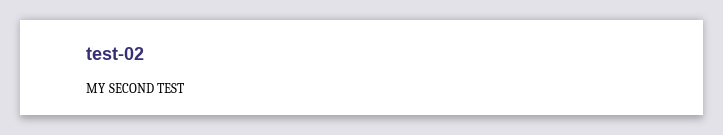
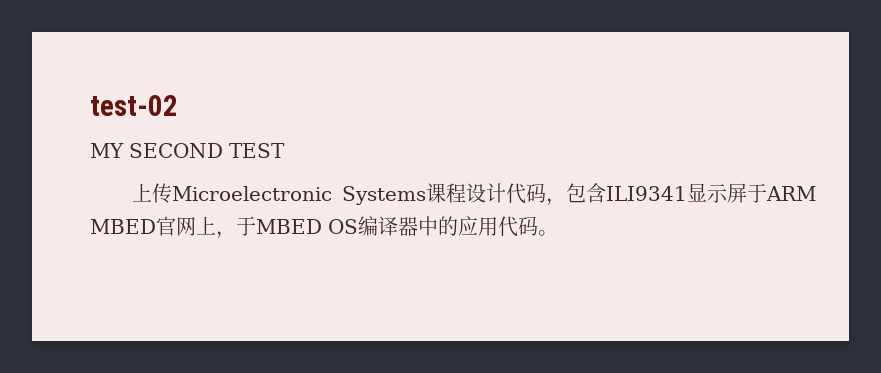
(185, 88) none -> [131,183,816,206] [90,216,558,239] // 上传Microelectronic Systems课程设计代码，包含ILI9341显示屏于ARM MBED官网上，于MBED OS编译器中的应用代码。

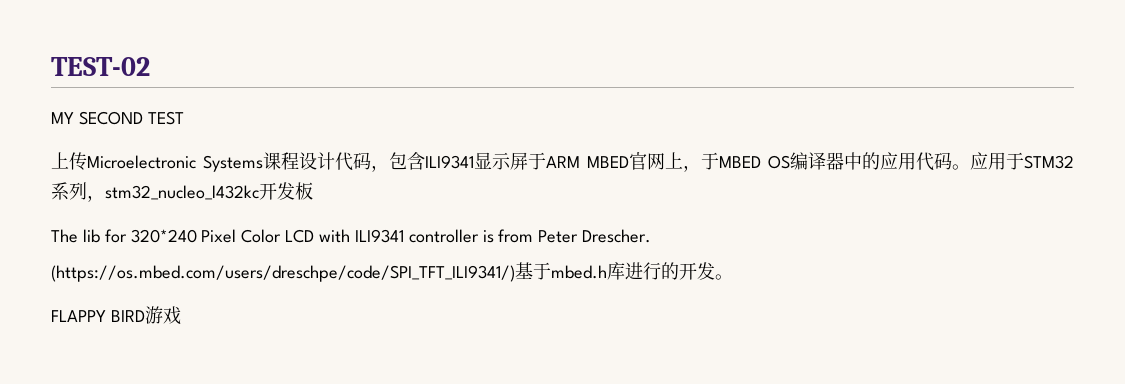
[90,95,178,116] test-02 -> [51,57,150,76] TEST-02
(558, 233) none -> [970,152,1074,170] [51,182,313,202] [51,229,652,243] [51,262,733,282] [51,306,181,325] 应用于STM32系列，stm32_nucleo_l432kc开发板 // The lib for 320*240 Pixel Color LCD with ILI9341 controller is from Peter Drescher. // (https://os.mbed.com/users/dreschpe/code/SPI_TFT_ILI9341/)基于mbed.h库进行的开发。 // FLAPPY BIRD游戏

